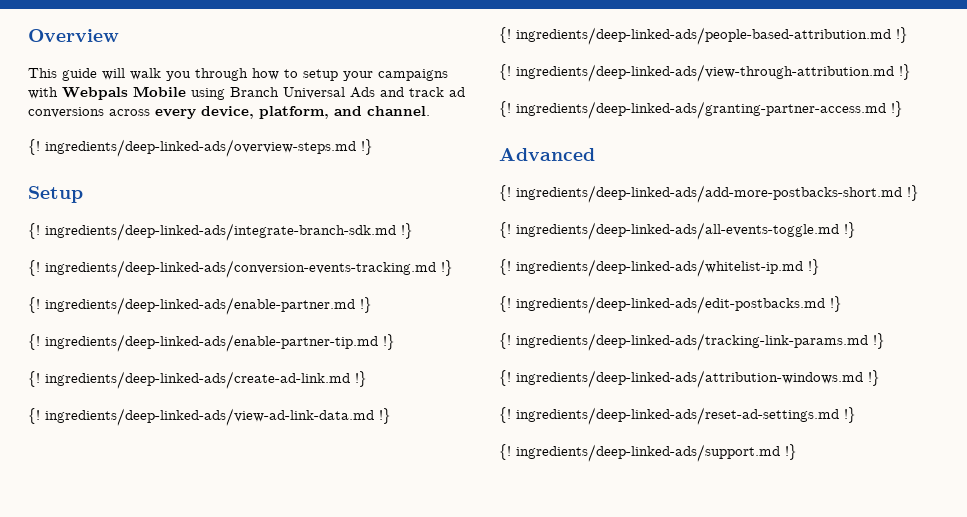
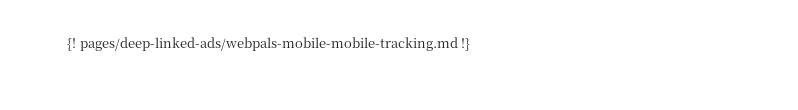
[28,29,119,42] [28,68,448,81] [28,86,465,100] [28,106,430,119] [28,139,373,157] [28,186,83,203] [28,223,413,241] [28,260,453,278] [28,297,372,315] [28,334,395,352] [28,371,367,389] [28,408,391,426] [499,27,908,45] [499,64,911,82] [499,101,903,119] [499,148,595,161] [499,185,919,203] [499,222,856,240] [499,259,820,277] [499,296,842,314] [499,333,885,351] [499,370,880,388] [499,407,856,425] [499,444,780,462] Overview // This guide will walk you through how to setup your campaigns with Webpals Mobile using Branch Universal Ads and track ad conversions across every device, platform, and channel. // {! ingredients/deep-linked-ads/overview-steps.md !} // Setup // {! ingredients/deep-linked-ads/integrate-branch-sdk.md !} // {! ingredients/deep-linked-ads/conversion-events-tracking.md !} // {! ingredients/deep-linked-ads/enable-partner.md !} // {! ingredients/deep-linked-ads/enable-partner-tip.md !} // {! ingredients/deep-linked-ads/create-ad-link.md !} // {! ingredients/deep-linked-ads/view-ad-link-data.md !} // {! ingredients/deep-linked-ads/people-based-attribution.md !} // {! ingredients/deep-linked-ads/view-through-attribution.md !} // {! ingredients/deep-linked-ads/granting-partner-access.md !} // Advanced // {! ingredients/deep-linked-ads/add-more-postbacks-short.md !} // {! ingredients/deep-linked-ads/all-events-toggle.md !} // {! ingredients/deep-linked-ads/whitelist-ip.md !} // {! ingredients/deep-linked-ads/edit-postbacks.md !} // {! ingredients/deep-linked-ads/tracking-link-params.md !} // {! ingredients/deep-linked-ads/attribution-windows.md !} // {! ingredients/deep-linked-ads/reset-ad-settings.md !} // {! ingredients/deep-linked-ads/support.md -> [67,37,458,51] {! pages/deep-linked-ads/webpals-mobile-mobile-tracking.md

